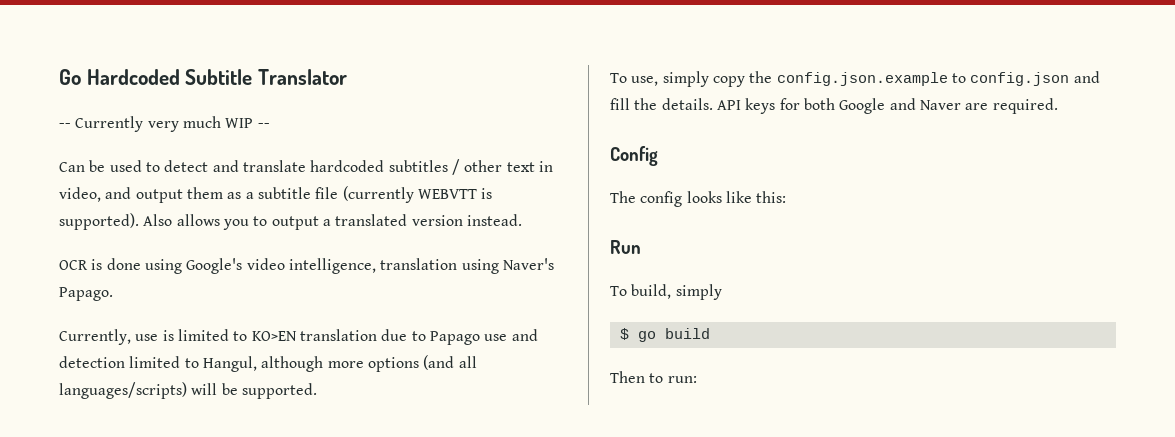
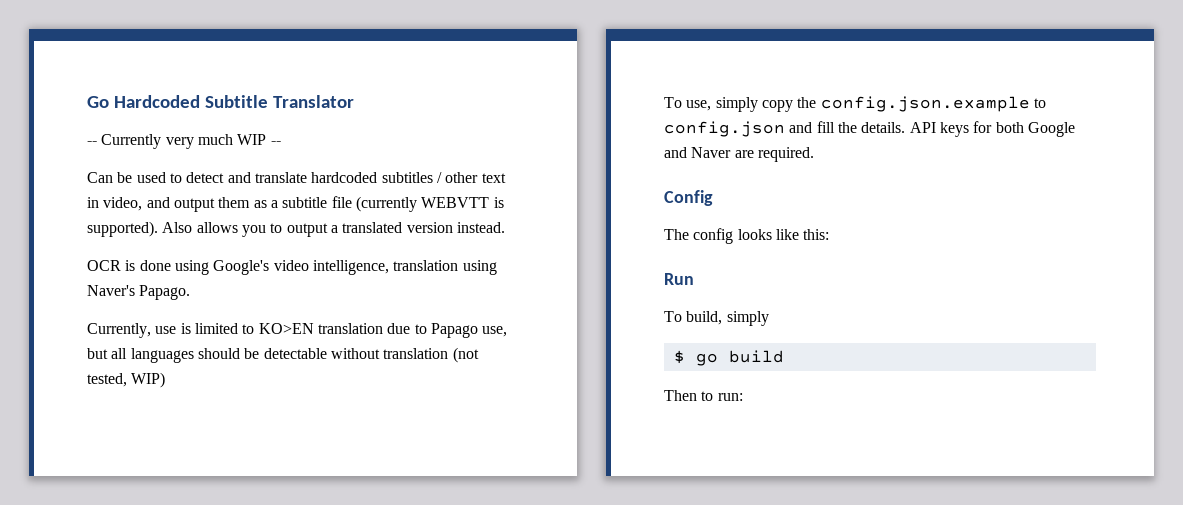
[484,329,538,341] [59,355,477,372] [59,382,317,399] use and detection limited to Hangul, although more options (and all languages/scripts) will be supported. -> [482,326,508,337] [87,347,479,363] [87,372,166,388] use, but all languages should be detectable without translation (not tested, WIP)

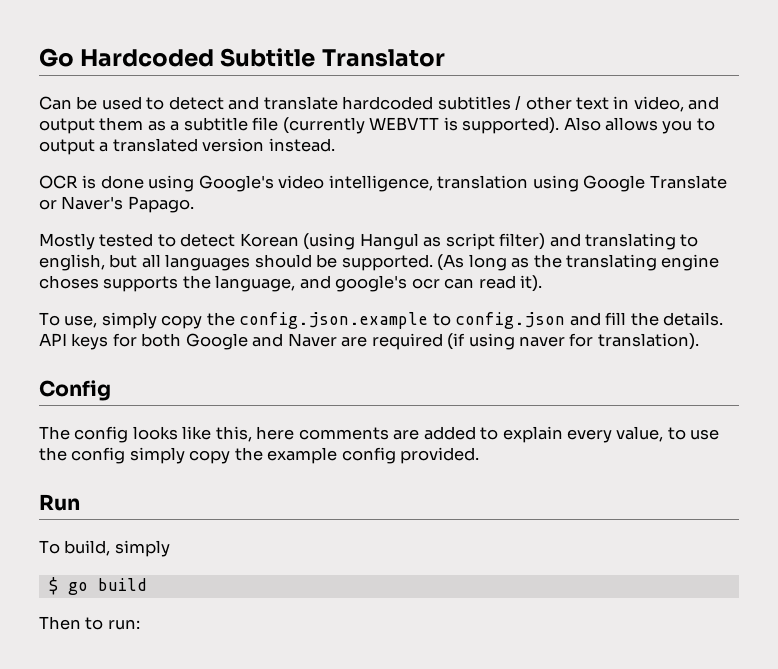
[87,134,281,149] // -- Currently very much WIP -- -> (445, 58) none
(497, 267) none -> [583,175,727,192] [39,199,57,210] Google Translate or
[87,323,508,338] Currently, use is limited to KO>EN translation due to Papago use, -> [39,233,699,250] [39,254,105,271] Mostly tested to detect Korean (using Hangul as script filter) and translating to english,
[263,347,479,363] [87,372,166,388] detectable without translation (not tested, WIP) -> [341,254,720,271] [39,275,543,292] supported. (As long as the translating engine choses supports the language, and google's ocr can read it).
[757,147,814,162] required. -> [371,333,699,350] required (if using naver for translation).
[803,229,830,240] this: -> [215,426,720,443] [39,447,480,464] this, here comments are added to explain every value, to use the config simply copy the example config provided.

